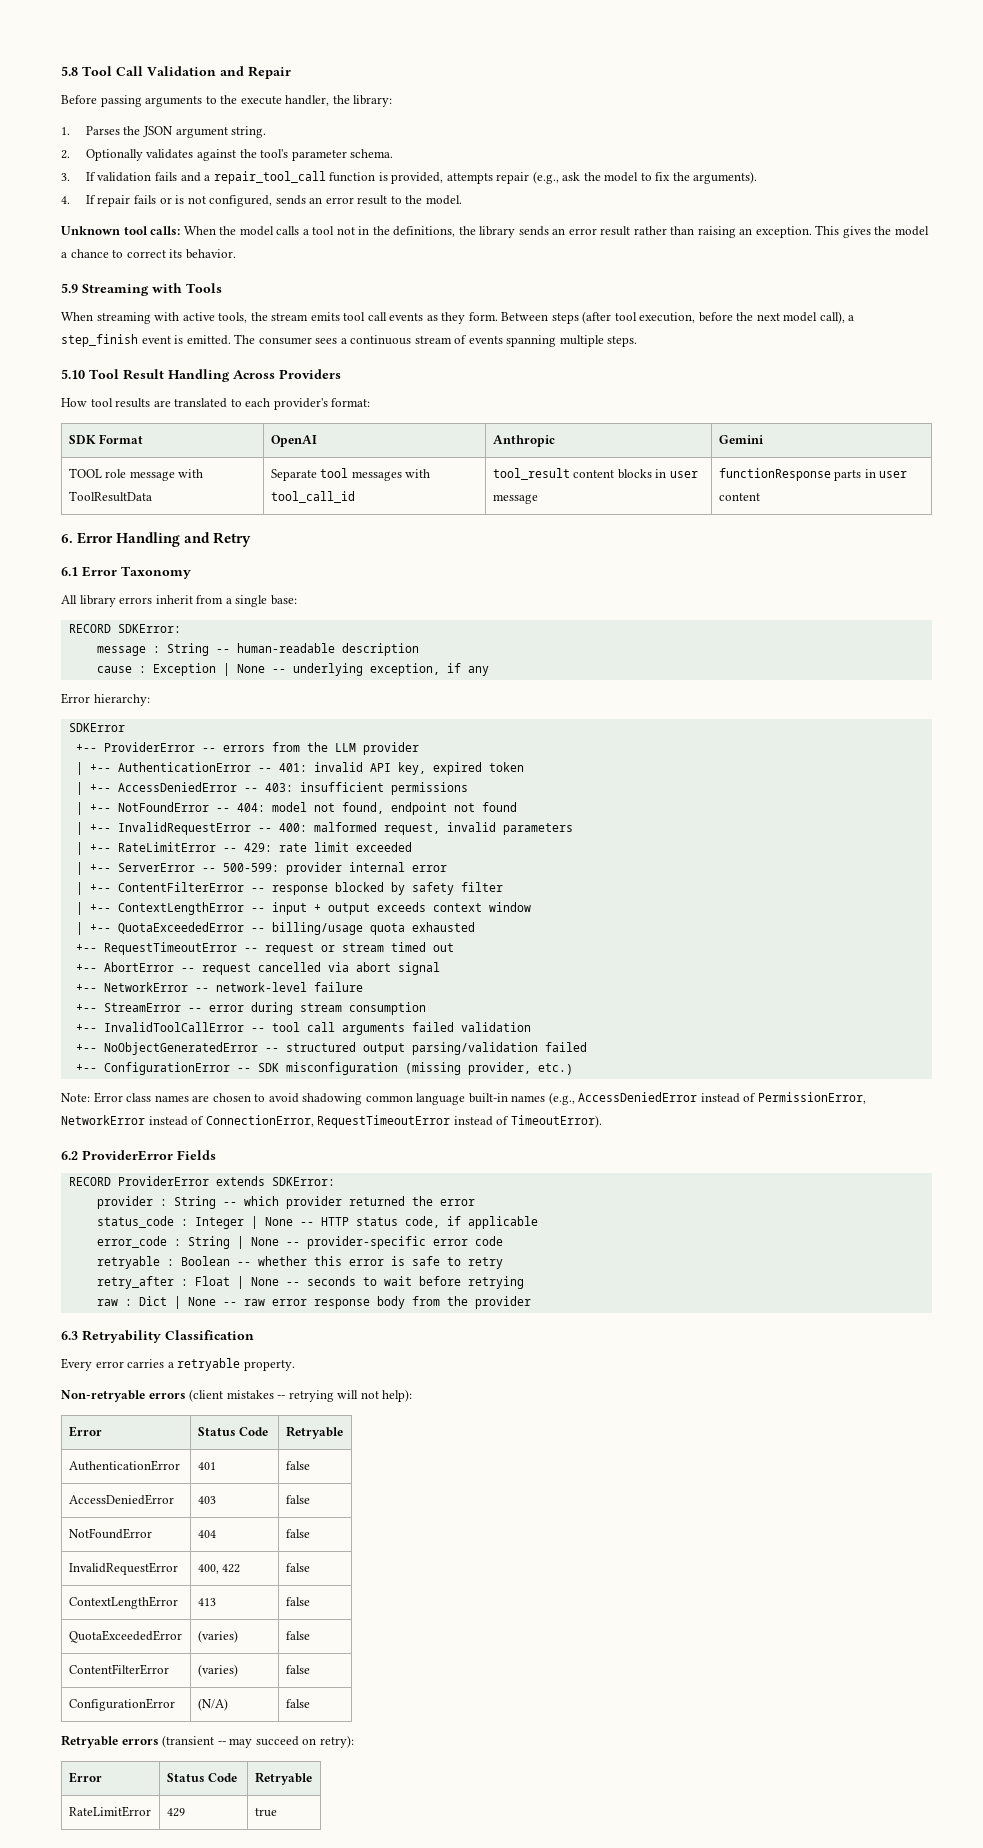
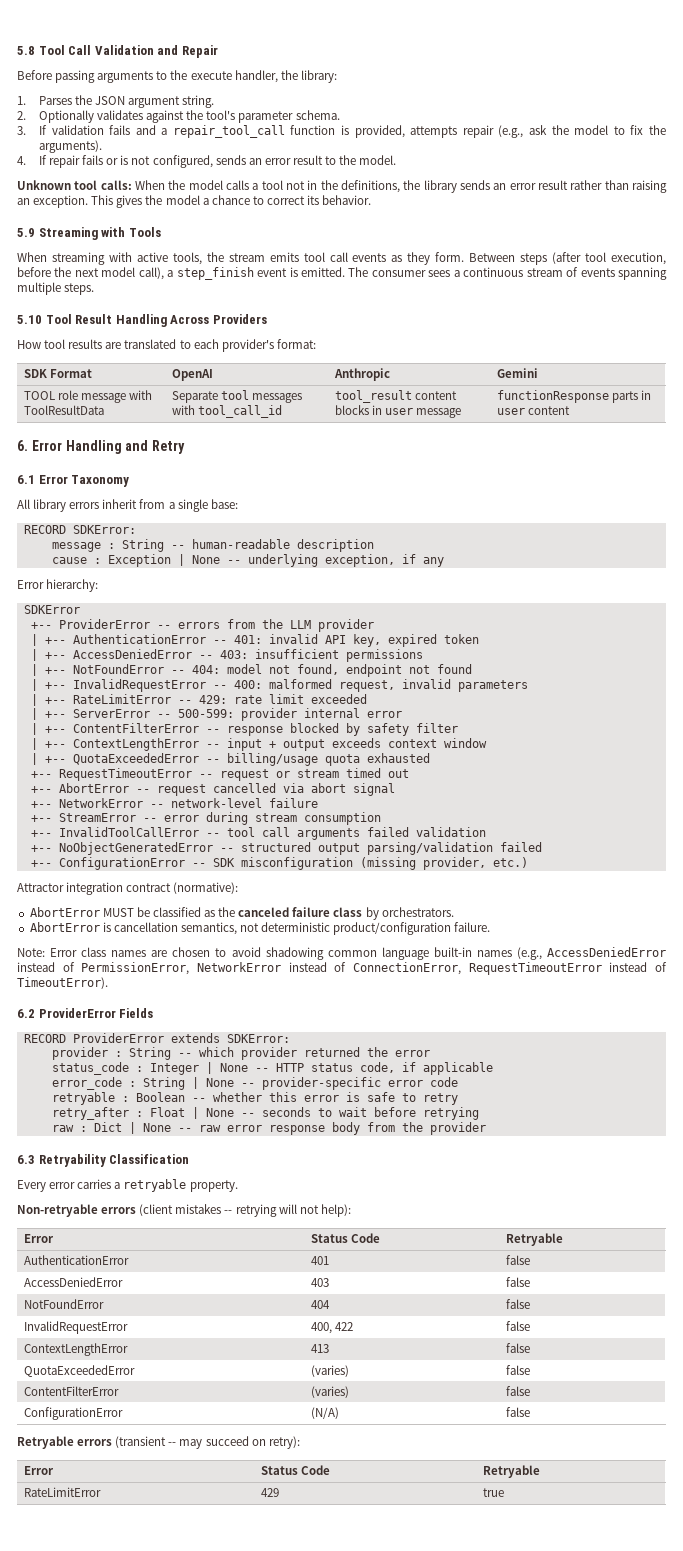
(573, 1069) none -> [17,882,239,895] [29,907,454,920] [29,922,491,935] // Attractor integration contract (normative): // AbortError MUST be classified as the canceled failure class by orchestrators. // AbortError is cancellation semantics, not deterministic product/configuration failure.

